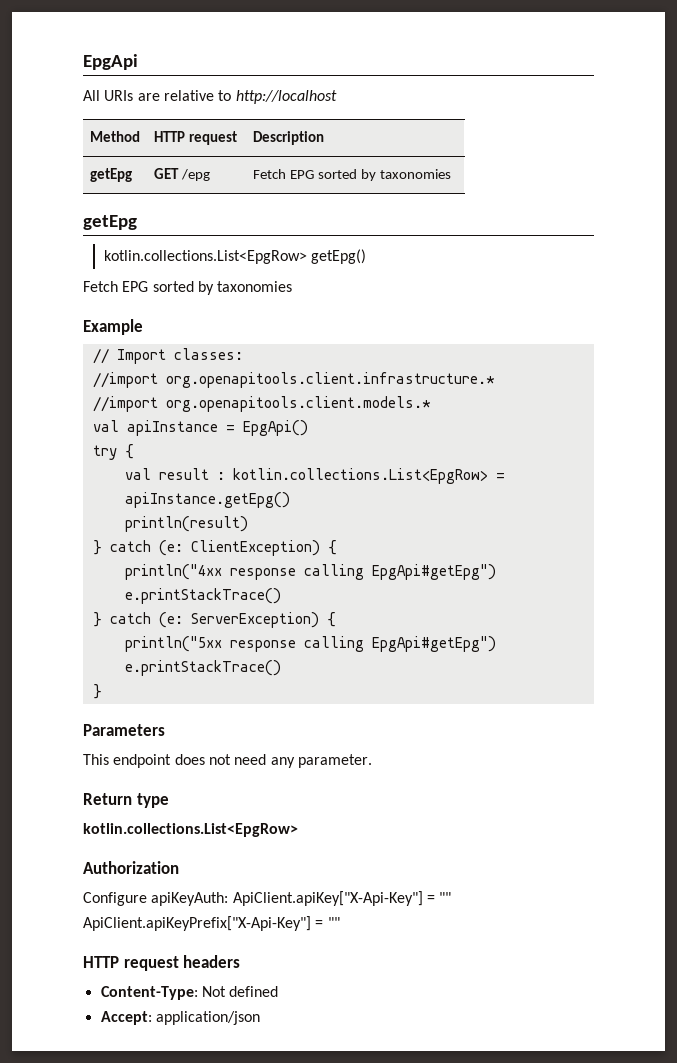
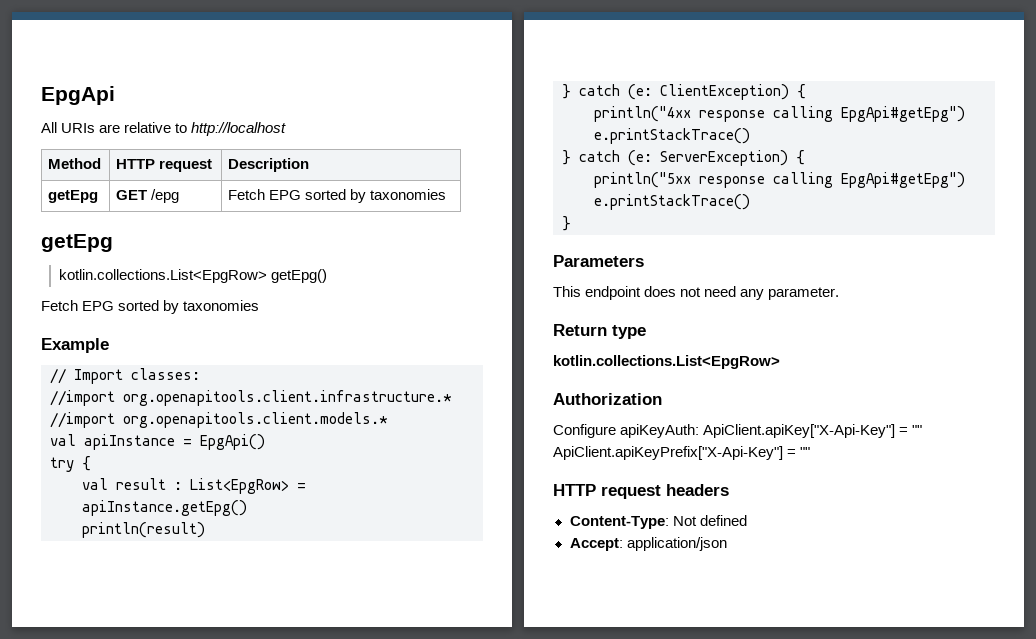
[232,468,488,484] kotlin.collections.List<EpgRow> -> [190,478,289,494] List<EpgRow>

